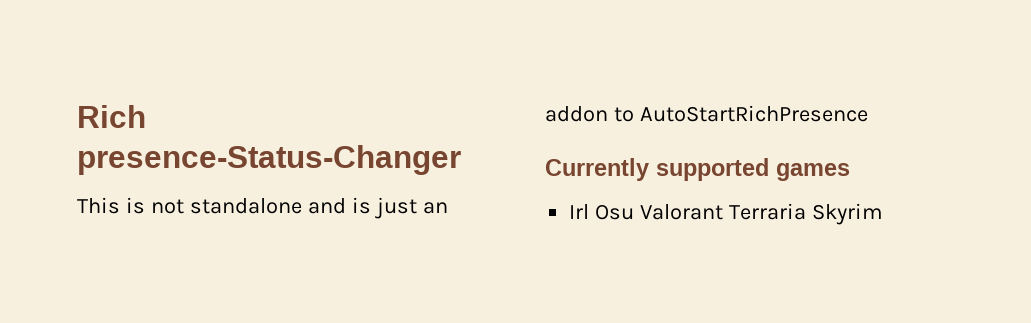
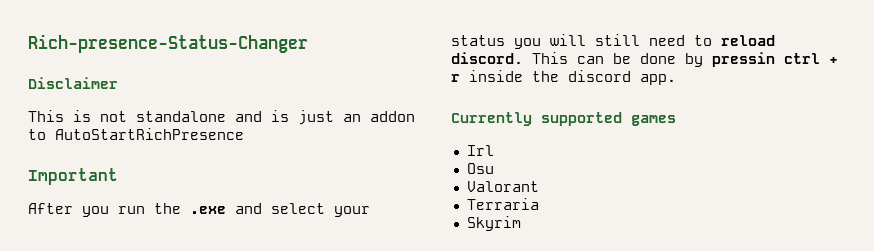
[77,105,146,128] [77,145,461,175] Rich presence-Status-Changer -> [28,34,308,53] [28,77,118,89] Rich-presence-Status-Changer // Disclaimer
(868, 113) none -> [28,168,118,185] [28,203,370,217] [451,34,775,49] [451,52,838,67] [451,70,676,85] // Important // After you run the .exe and select your status you will still need to reload discord. This can be done by pressin ctrl + r inside the discord app.
(590, 211) none -> (494, 150) //
(635, 212) none -> (494, 168) //
(724, 212) none -> (539, 186) //
(807, 211) none -> (539, 204) //

